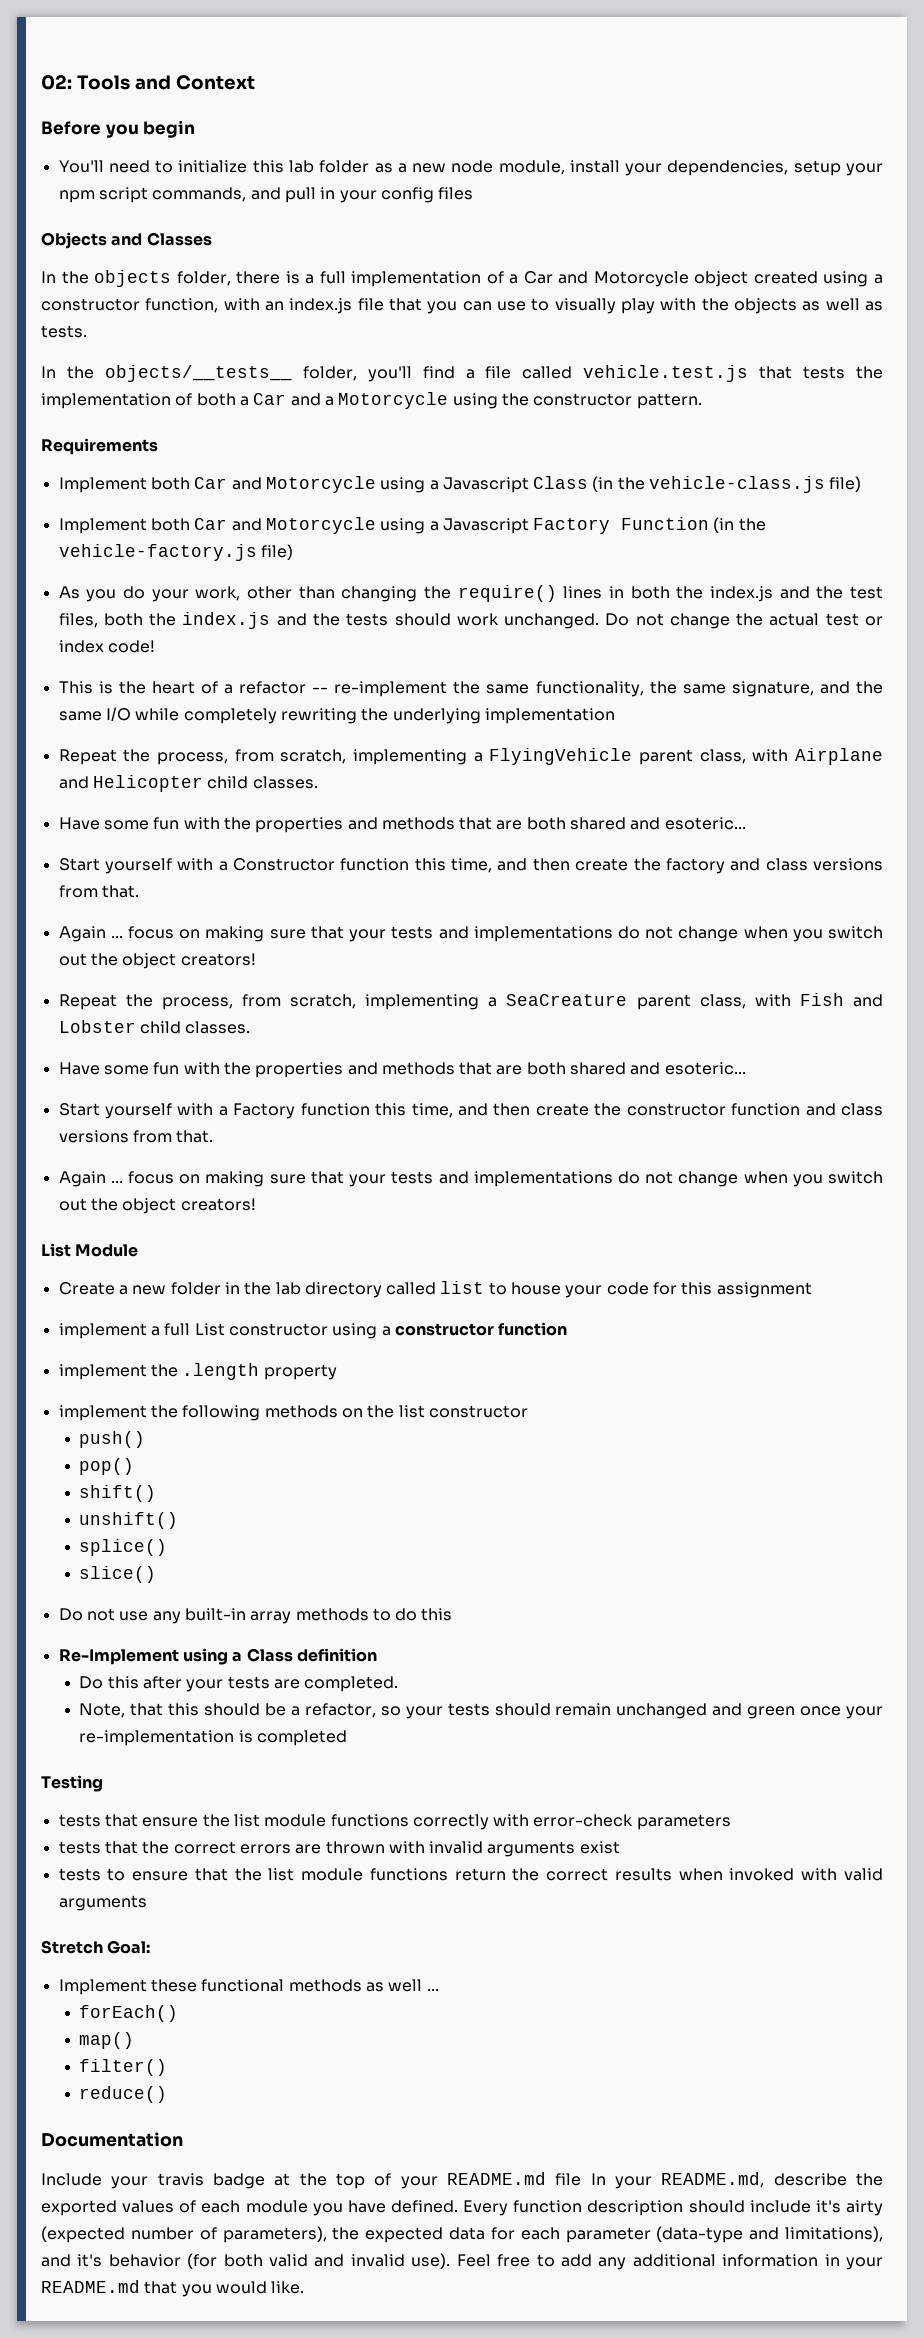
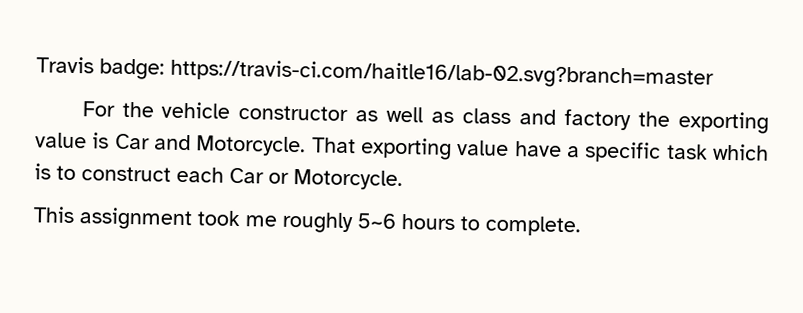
[41,75,255,90] [41,120,196,138] [58,160,883,176] [58,187,474,203] [41,232,212,249] [41,270,883,287] [41,298,884,314] [41,325,87,338] [41,365,883,382] [41,392,702,409] [41,438,158,455] [58,476,862,493] [58,517,766,534] [58,544,293,561] [58,585,883,602] [58,612,883,629] [58,640,155,653] [58,681,883,697] [58,707,615,724] [58,748,883,765] [58,775,318,792] [58,817,746,833] [58,858,884,874] [58,885,139,898] [58,926,883,942] [58,953,256,969] [58,993,884,1010] [58,1020,251,1034] [58,1062,746,1078] [58,1103,883,1119] [58,1130,214,1143] [58,1171,883,1187] [58,1198,256,1214] [41,1243,139,1257] [58,1281,812,1298] [58,1322,568,1339] [58,1363,337,1380] [58,1405,528,1421] [79,1431,146,1448] [79,1458,135,1475] [79,1485,157,1502] [79,1512,179,1529] [79,1539,168,1556] [79,1566,157,1583] [58,1608,453,1624] [58,1648,377,1665] [79,1676,399,1692] [79,1703,883,1719] [79,1730,348,1746] [41,1775,103,1792] [58,1814,731,1830] [58,1841,620,1857] [58,1868,883,1881] [58,1895,147,1911] [41,1940,151,1954] [58,1979,439,1995] [79,2005,179,2022] [79,2032,135,2049] [79,2059,168,2076] [79,2086,168,2103] [41,2132,183,2147] [41,2172,884,2189] [41,2200,883,2216] [41,2226,883,2243] [41,2253,883,2270] [41,2280,305,2297] 02: Tools and Context // Before you begin // You'll need to initialize this lab folder as a new node module, install your dependencies, setup your npm script commands, and pull in your config files // Objects and Classes // In the objects folder, there is a full implementation of a Car and Motorcycle object created using a constructor function, with an index.js file that you can use to visually play with the objects as well as tests. // In the objects/__tests__ folder, you'll find a file called vehicle.test.js that tests the implementation of both a Car and a Motorcycle using the constructor pattern. // Requirements // Implement both Car and Motorcycle using a Javascript Class (in the vehicle-class.js file) // Implement both Car and Motorcycle using a Javascript Factory Function (in the vehicle-factory.js file) // As you do your work, other than changing the require() lines in both the index.js and the test files, both the index.js and the tests should work unchanged. Do not change the actual test or index code! // This is the heart of a refactor -- re-implement the same functionality, the same signature, and the same I/O while completely rewriting the underlying implementation // Repeat the process, from scratch, implementing a FlyingVehicle parent class, with Airplane and Helicopter child classes. // Have some fun with the properties and methods that are both shared and esoteric... // Start yourself with a Constructor function this time, and then create the factory and class versions from that. // Again ... focus on making sure that your tests and implementations do not change when you switch out the object creators! // Repeat the process, from scratch, implementing a SeaCreature parent class, with Fish and Lobster child classes. // Have some fun with the properties and methods that are both shared and esoteric... // Start yourself with a Factory function this time, and then create the constructor function and class versions from that. // Again ... focus on making sure that your tests and implementations do not change when you switch out the object creators! // List Module // Create a new folder in the lab directory called list to house your code for this assignment // implement a full List constructor using a constructor function // implement the .length property // implement the following methods on the list constructor // push() // pop() // shift() // unshift() // splice() // slice() // Do not use any built-in array methods to do this // Re-Implement using a Class definition // Do this after your tests are completed. // Note, that this should be a refactor, so your tests should remain unchanged and green once your re-implementation is completed // Testing // tests that ensure the list module functions correctly with error-check parameters // tests that the correct errors are thrown with invalid arguments exist // tests to ensure that the list module functions return the correct results when invoked with valid arguments // Stretch Goal: // Implement these functional methods as well ... // forEach() // map() // filter() // reduce() // Documentation // Include your travis badge at the top of your README.md file In your README.md, describe the exported values of each module you have defined. Every function description should include it's airty (expected number of parameters), the expected data for each parameter (data-type and limitations), and it's behavior (for both valid and invalid use). Feel free to add any additional information in your README.md that you would like. -> [36,56,714,90] [81,101,769,134] [35,132,770,163] [34,163,403,191] [33,206,581,237] Travis badge: https://travis-ci.com/haitle16/lab-02.svg?branch=master // For the vehicle constructor as well as class and factory the exporting value is Car and Motorcycle. That exporting value have a specific task which is to construct each Car or Motorcycle. // This assignment took me roughly 5~6 hours to complete.

